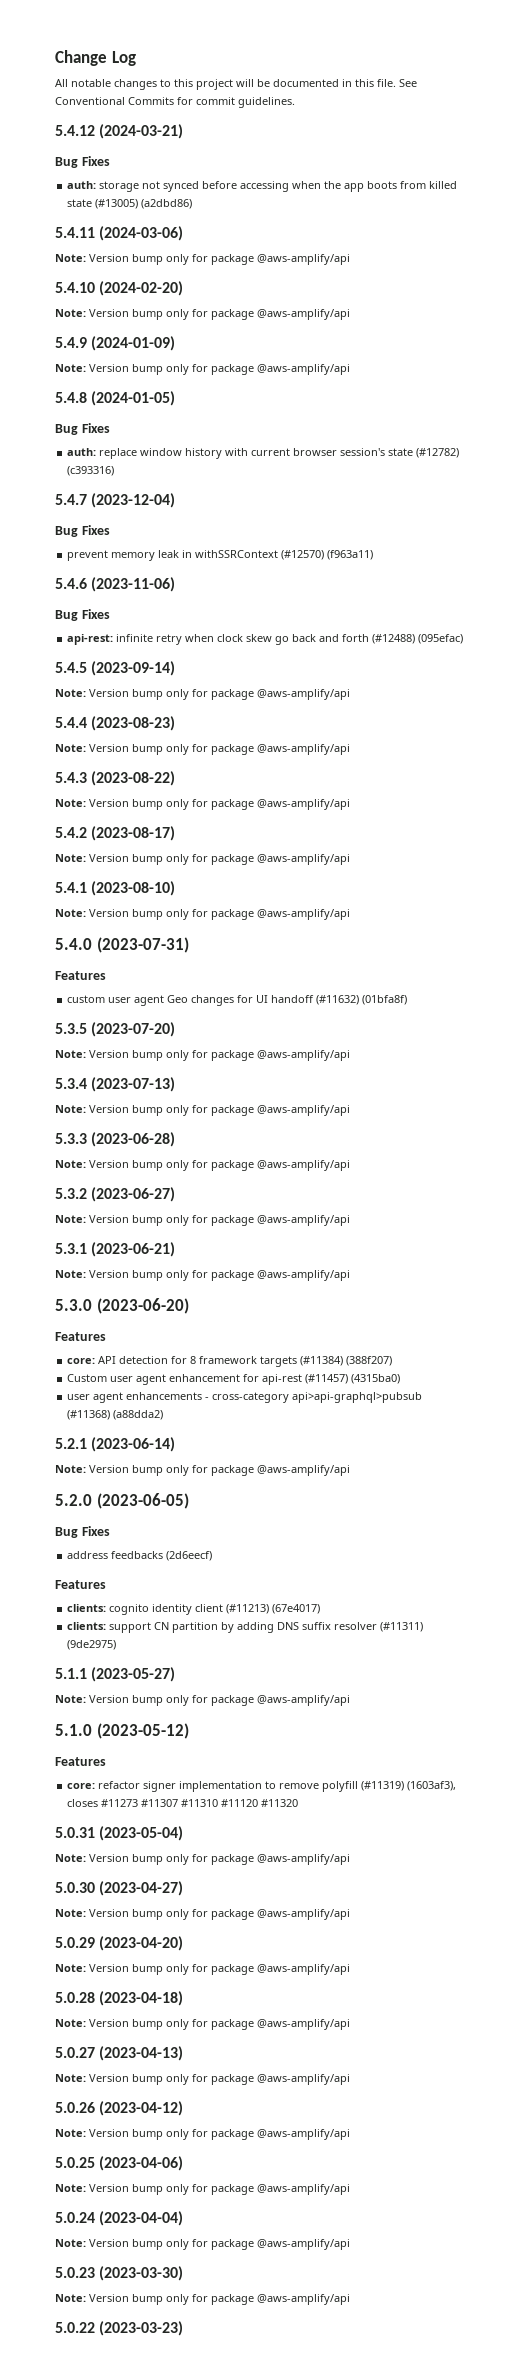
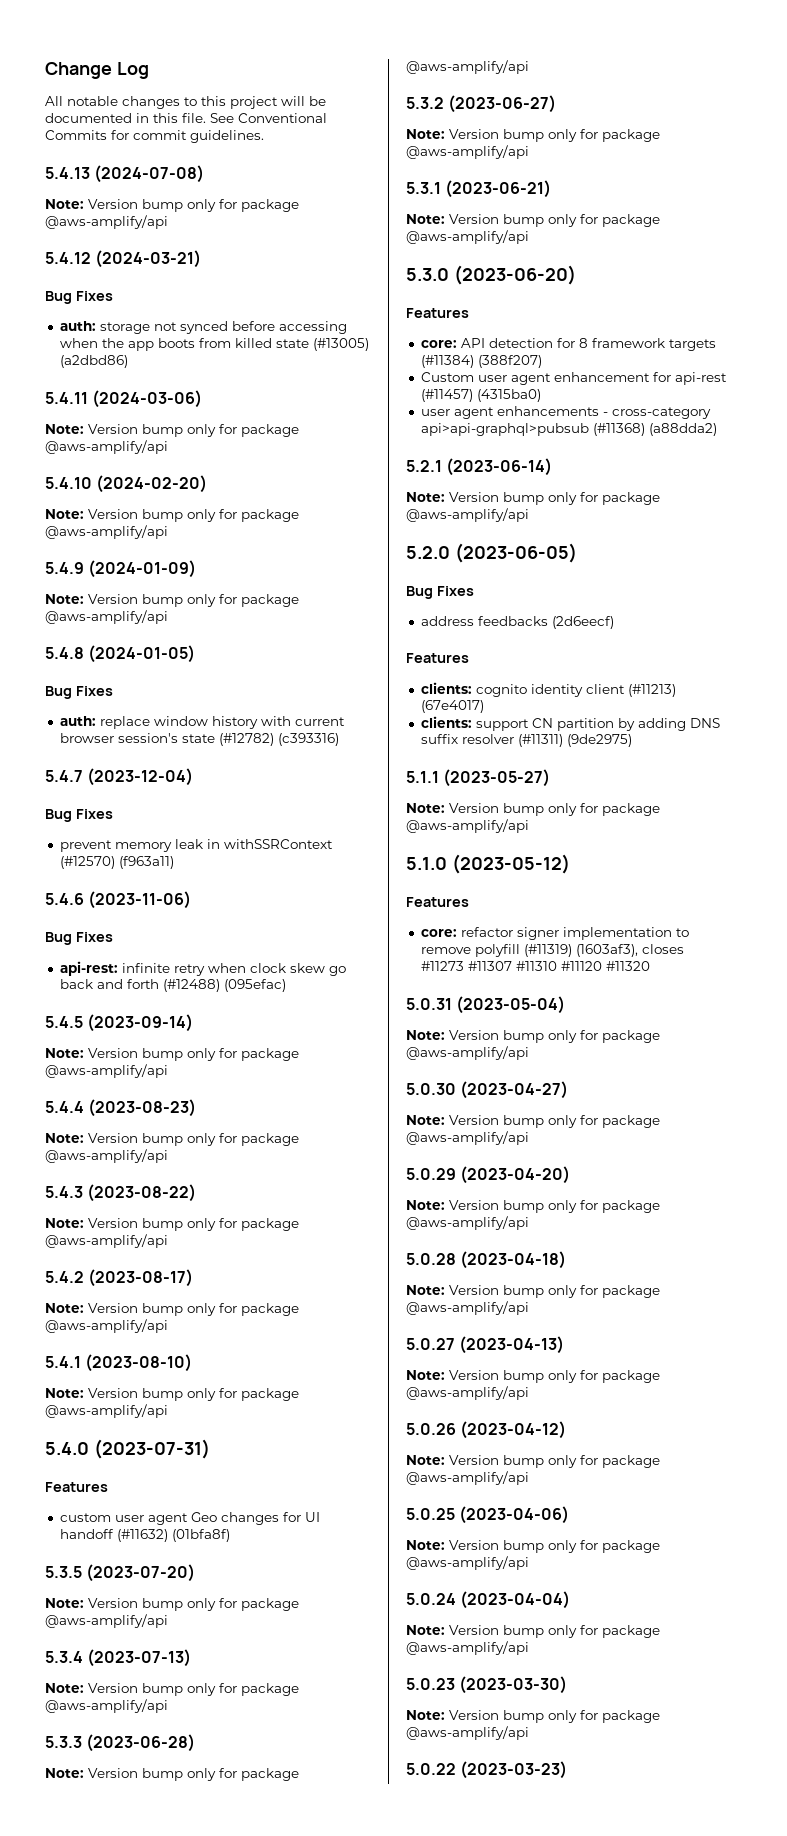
(295, 102) none -> [45,165,205,183] [45,199,299,212] [45,215,168,229] // 5.4.13 (2024-07-08) // Note: Version bump only for package @aws-amplify/api

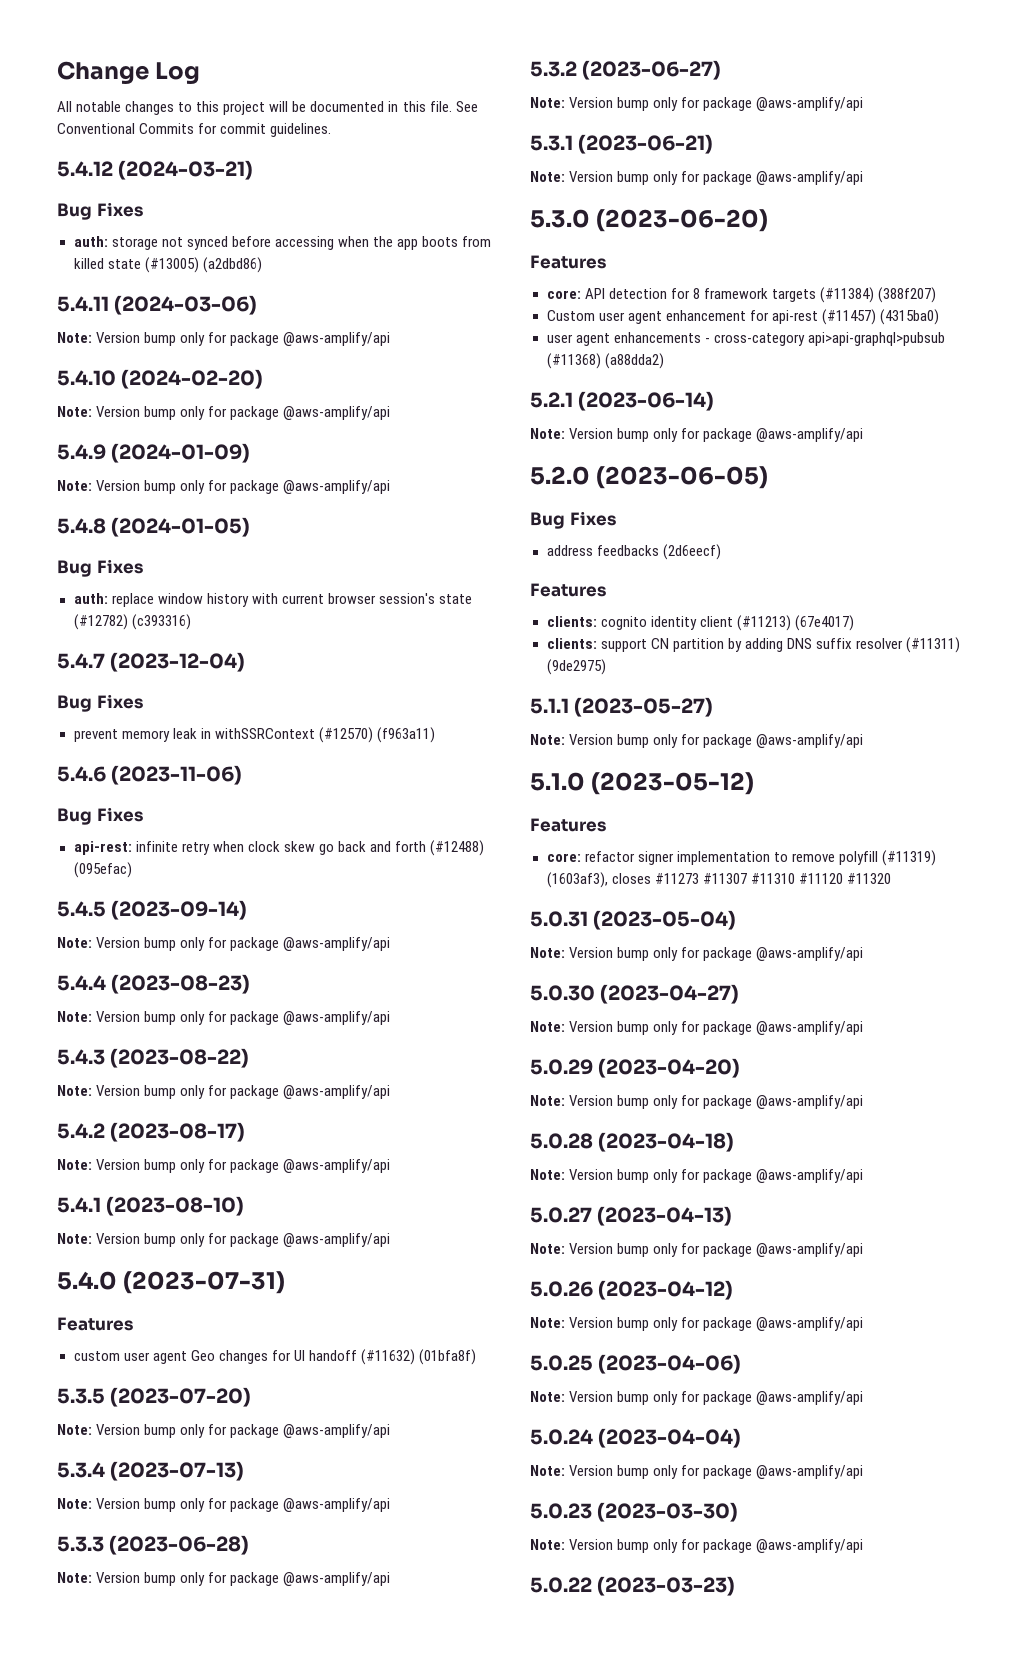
[45,165,205,183] [45,199,299,212] [45,215,168,229] // 5.4.13 (2024-07-08) // Note: Version bump only for package @aws-amplify/api -> (332, 130) none

